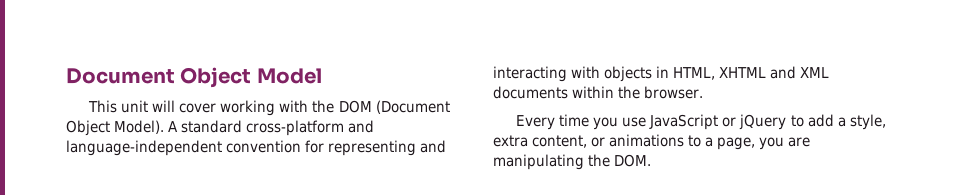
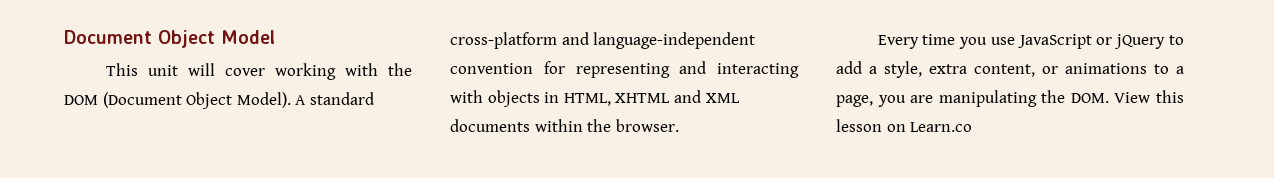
(652, 160) none -> [1114,90,1184,103] [836,119,973,132] View this lesson on Learn.co

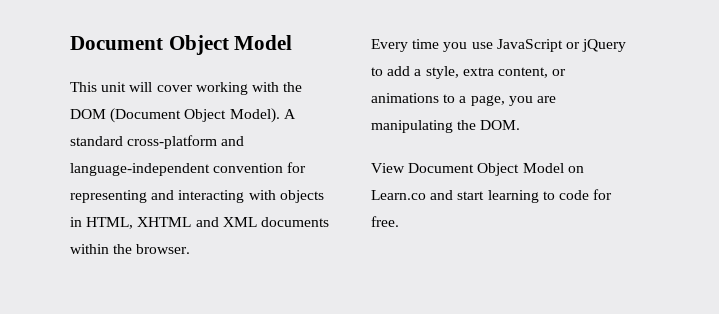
[1114,90,1184,103] [836,119,973,132] View this lesson on Learn.co -> [371,163,584,176] [371,189,613,203] [371,216,399,227] // View Document Object Model on Learn.co and start learning to code for free.

